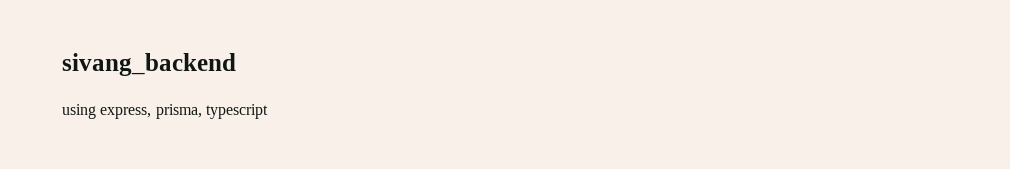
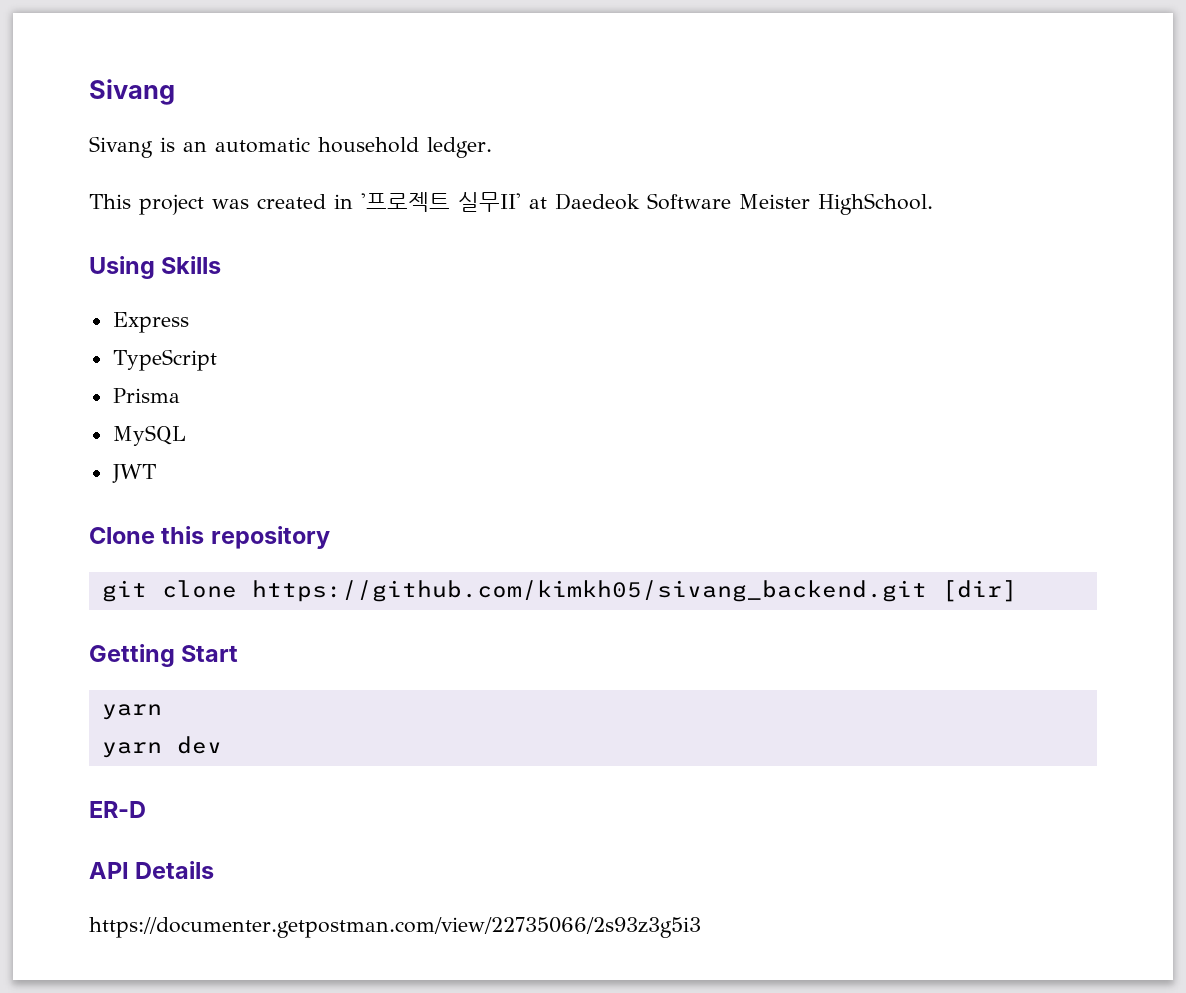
[62,53,236,76] [62,104,268,119] sivang_backend // using express, prisma, typescript -> [89,79,175,105] [89,136,492,158] [89,192,933,215] [89,256,222,279] [112,312,189,333] [112,349,217,371] [112,388,180,403] [112,425,186,446] [111,464,156,483] [89,526,330,549] [101,580,1017,602] [89,644,239,667] [101,704,162,720] [101,736,222,758] [89,801,146,818] [89,861,215,879] [89,917,701,938] Sivang // Sivang is an automatic household ledger. // This project was created in '프로젝트 실무II' at Daedeok Software Meister HighSchool. // Using Skills // Express // TypeScript // Prisma // MySQL // JWT // Clone this repository // git clone https://github.com/kimkh05/sivang_backend.git [dir] // Getting Start // yarn // yarn dev // ER-D // API Details // https://documenter.getpostman.com/view/22735066/2s93z3g5i3

